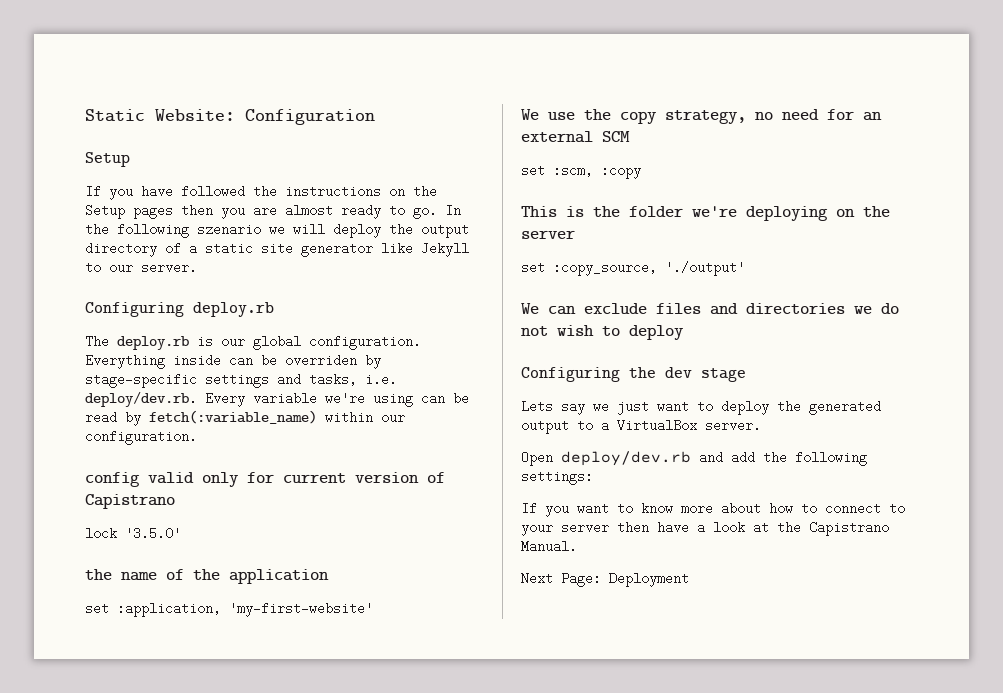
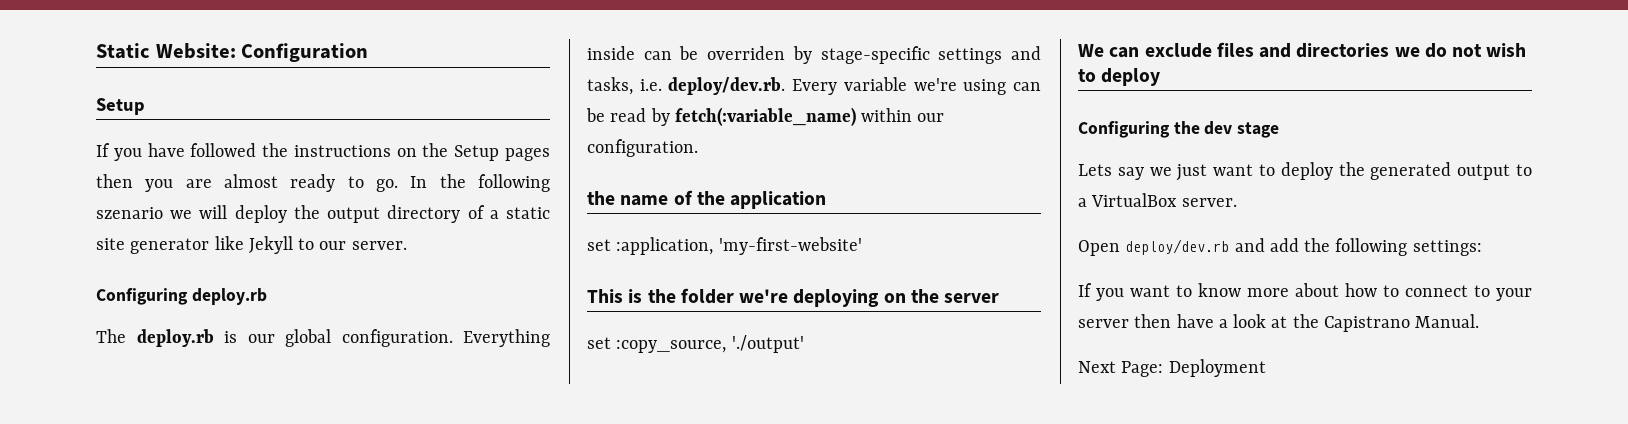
[85,472,445,487] [85,494,175,509] [85,527,181,540] // config valid only for current version of Capistrano // lock '3.5.0' -> (698, 148) none
[521,109,882,124] [521,131,630,143] [521,164,641,179] // We use the copy strategy, no need for an external SCM // set :scm, :copy -> (862, 246) none

